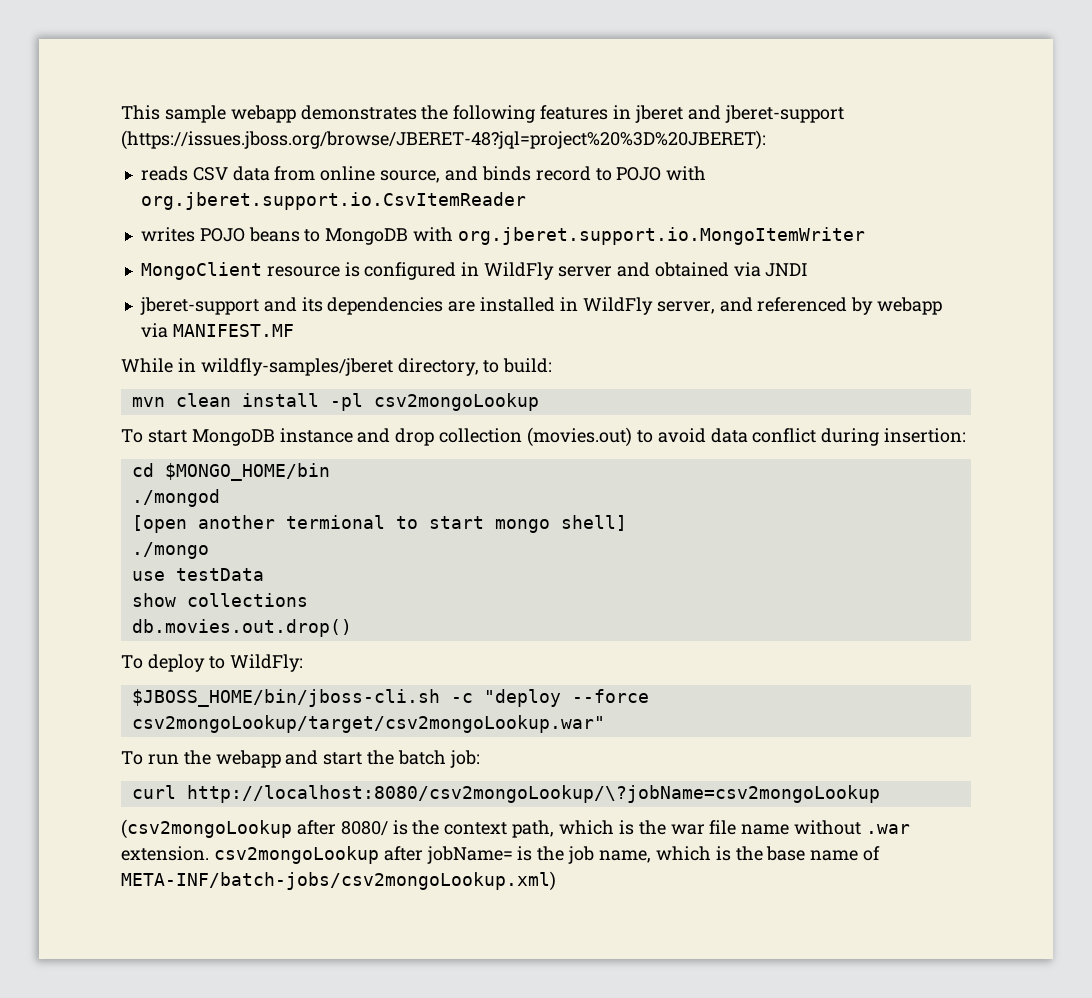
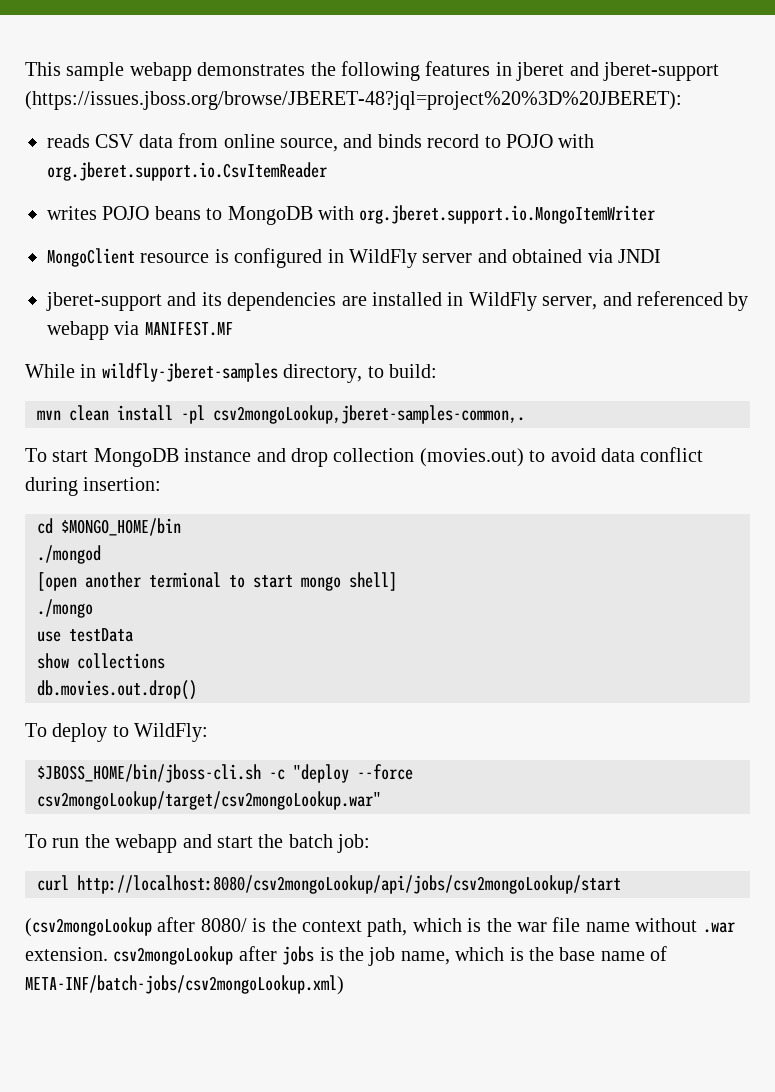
[200,358,393,376] wildfly-samples/jberet -> [101,363,278,382] wildfly-jberet-samples
[373,393,539,411] csv2mongoLookup -> [213,405,525,424] csv2mongoLookup,jberet-samples-common,.
[186,785,880,803] http://localhost:8080/csv2mongoLookup/\?jobName=csv2mongoLookup -> [77,875,621,894] http://localhost:8080/csv2mongoLookup/api/jobs/csv2mongoLookup/start
[426,846,513,864] jobName= -> [282,946,315,965] jobs

